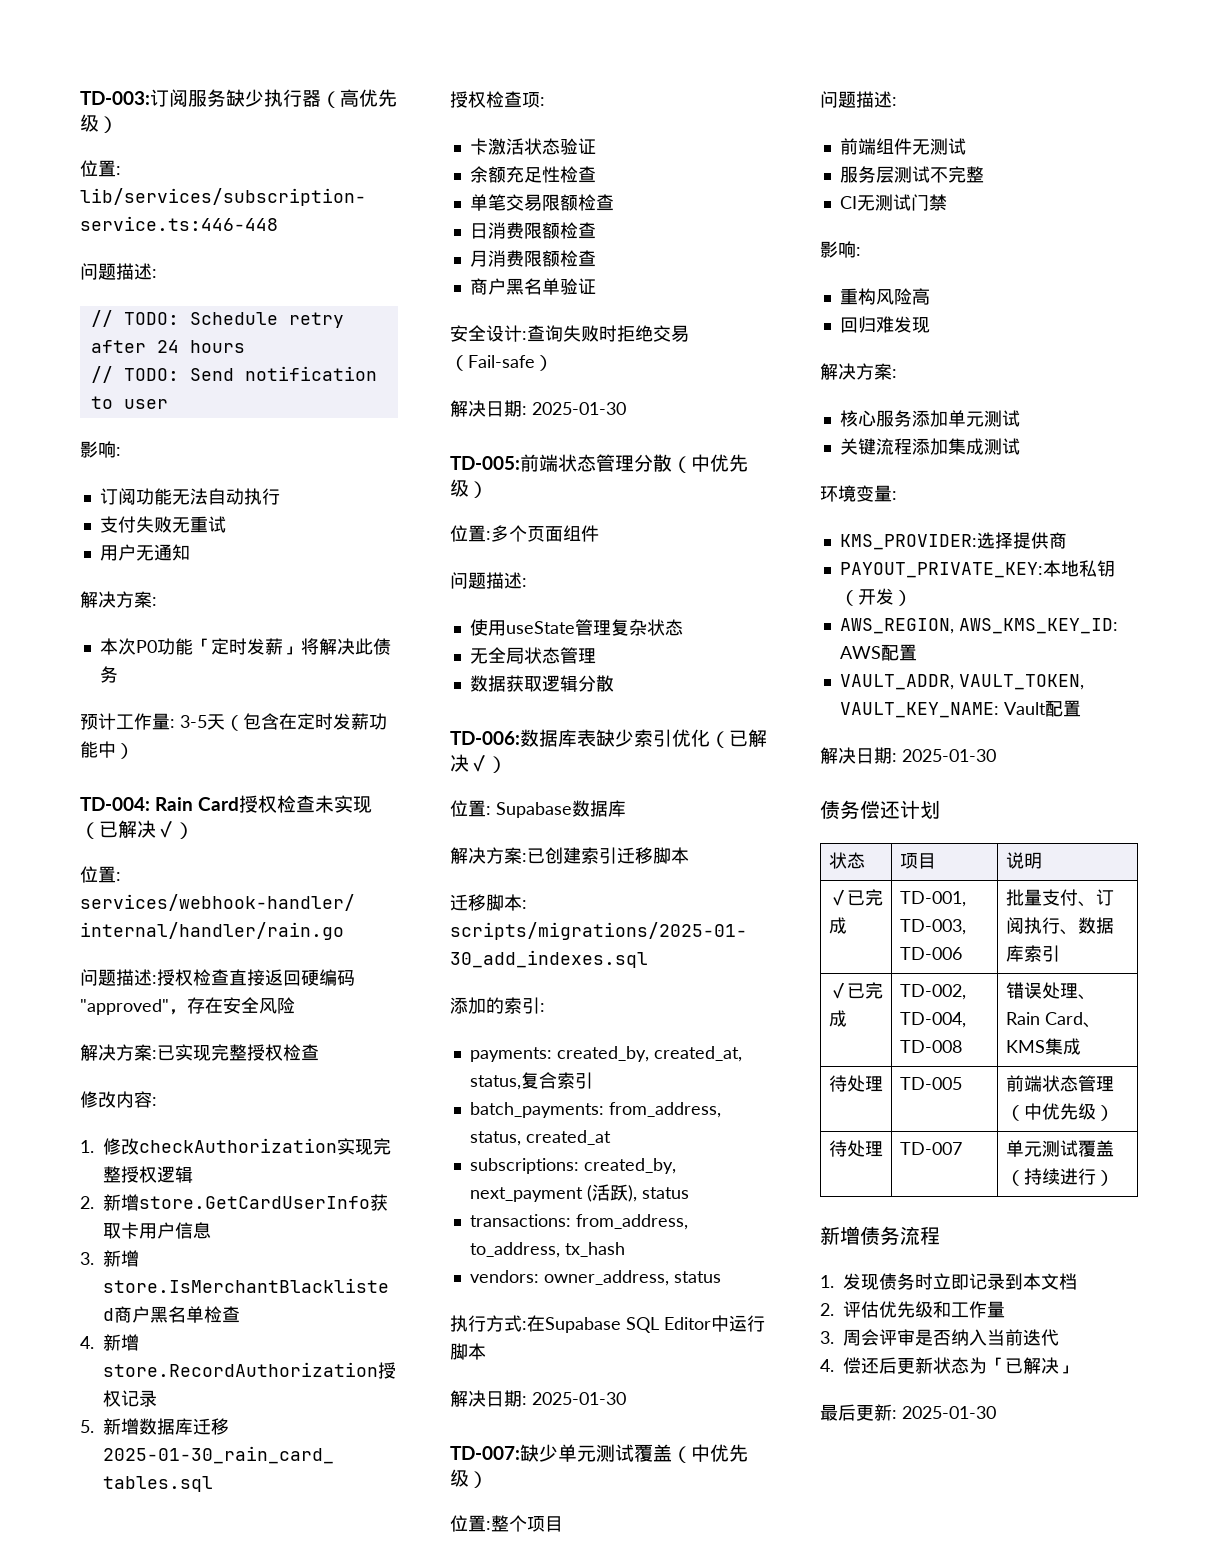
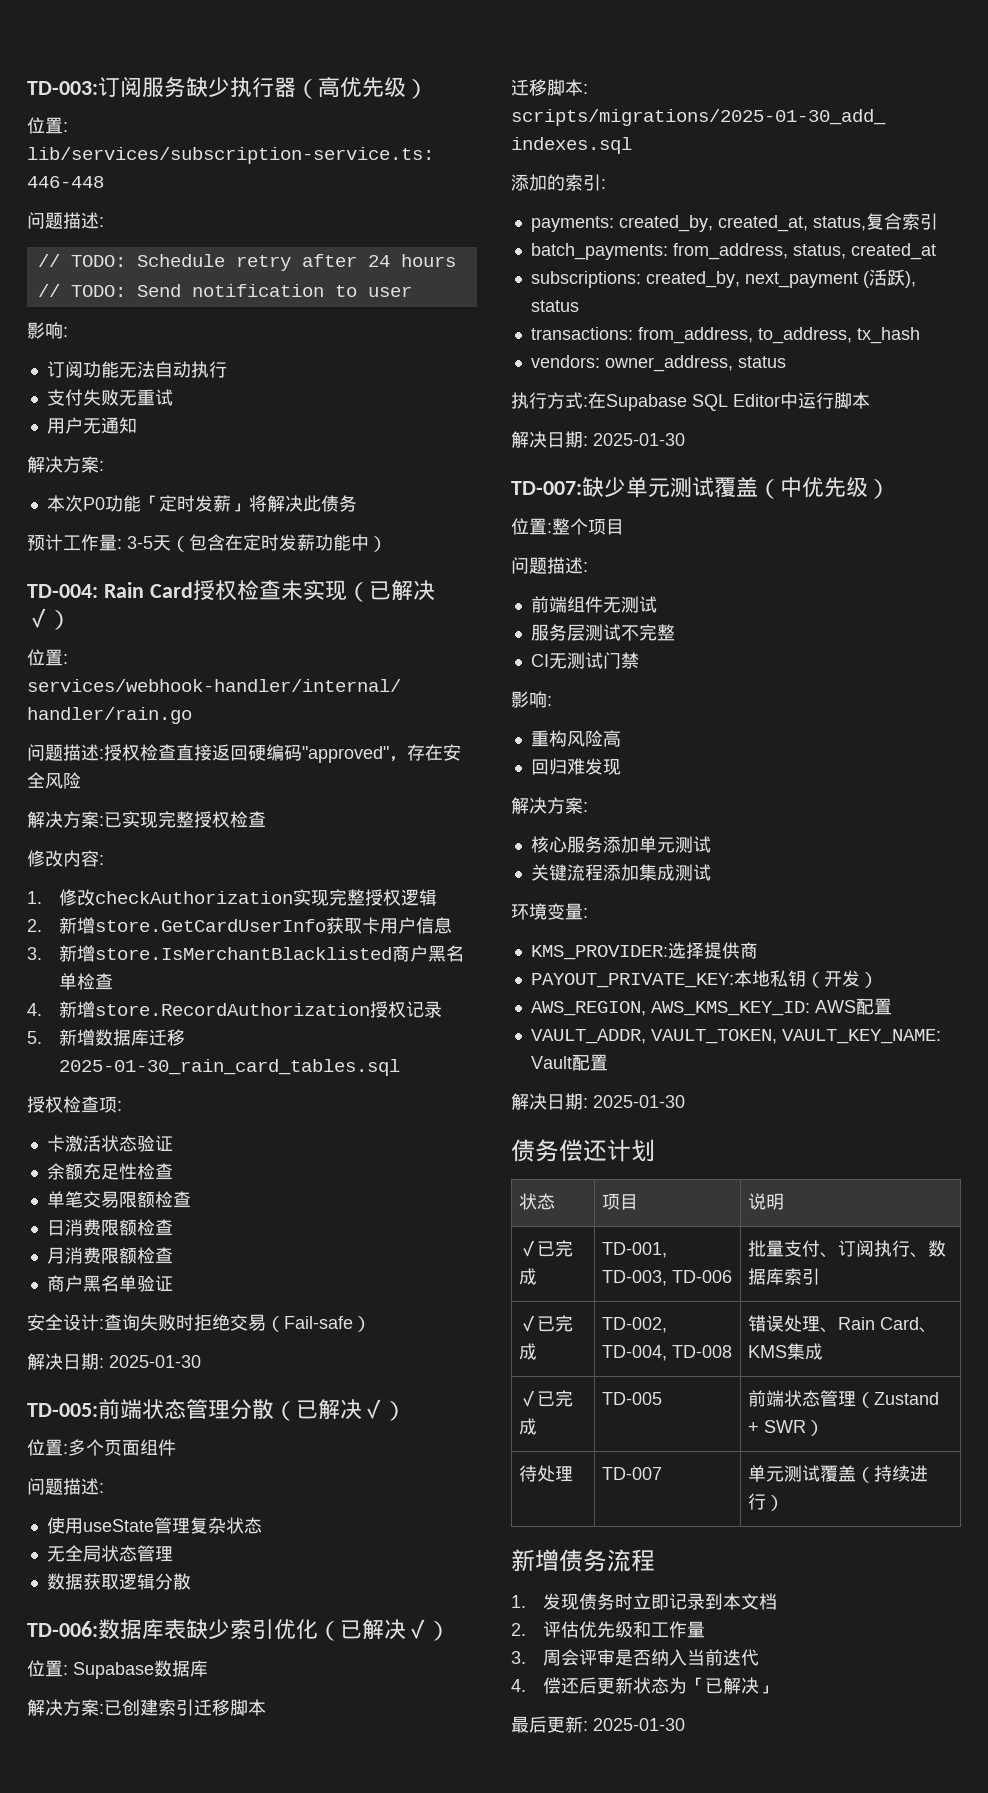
[691,454,748,472] [450,479,469,497] 中优先级 -> [296,1399,384,1420] 已解决✓
[828,1075,883,1092] 待处理 -> [518,1390,573,1407] [518,1418,537,1435] ✓已完成
[1023,1103,1096,1120] 中优先级 -> [873,1392,939,1405] [747,1420,806,1433] Zustand + SWR

